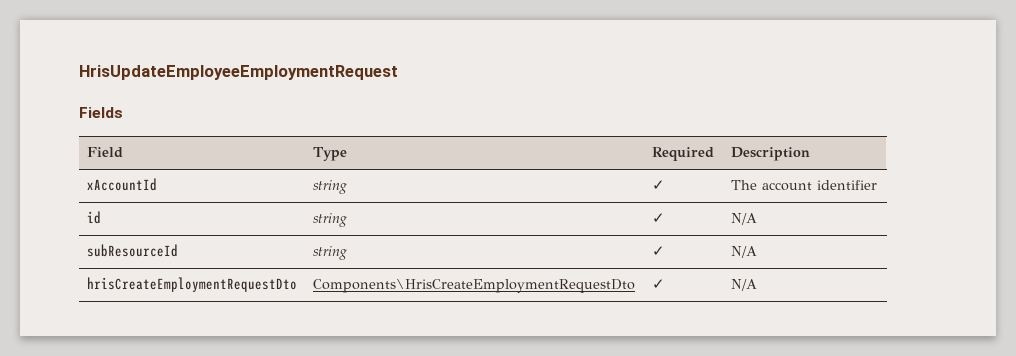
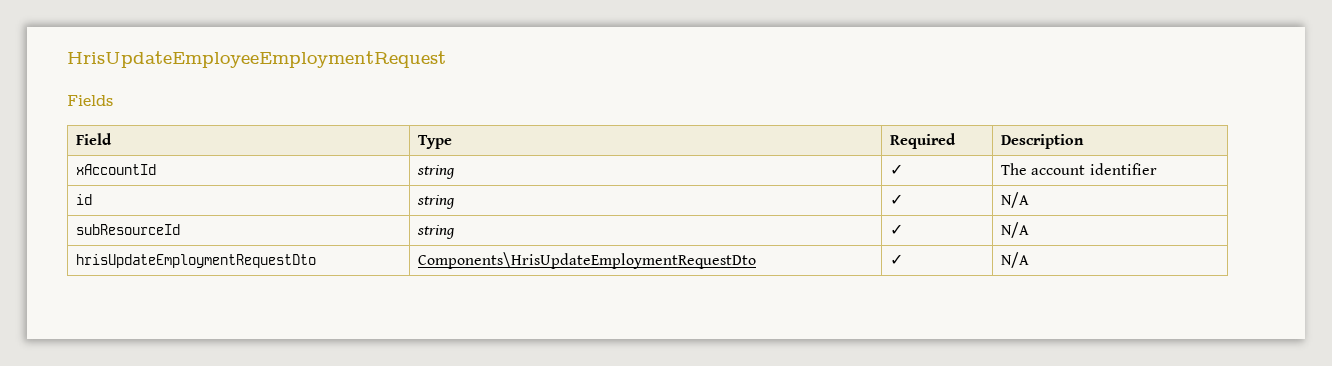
[86,277,297,292] [312,279,635,293] hrisCreateEmploymentRequestDto | Components\HrisCreateEmploymentRequestDto -> [76,254,317,268] [418,252,757,269] hrisUpdateEmploymentRequestDto | Components\HrisUpdateEmploymentRequestDto

